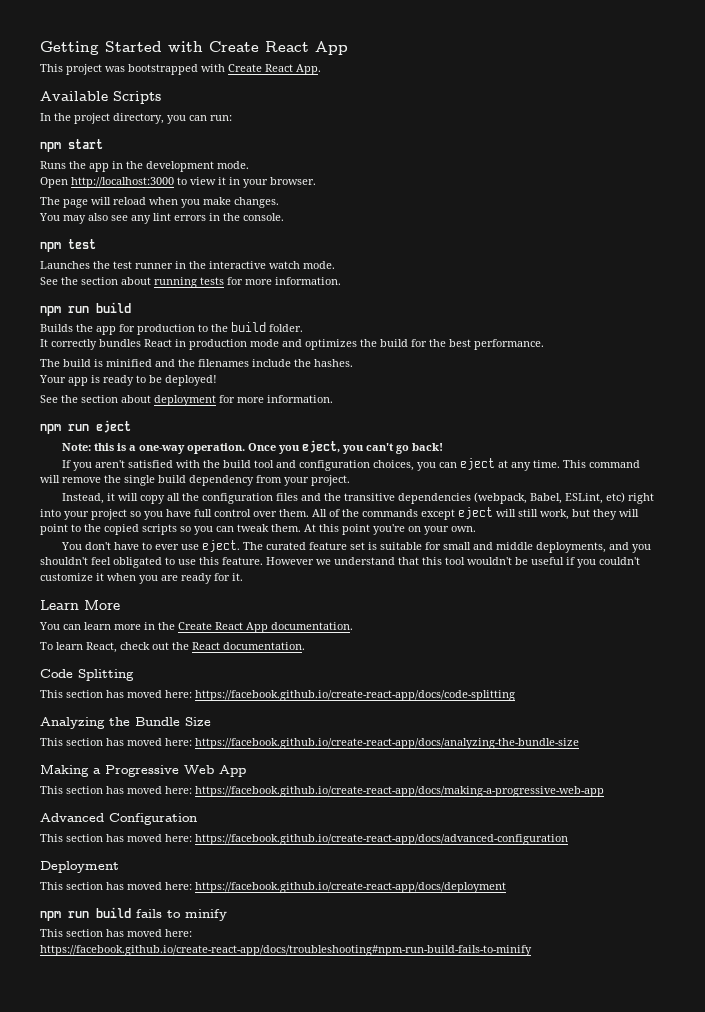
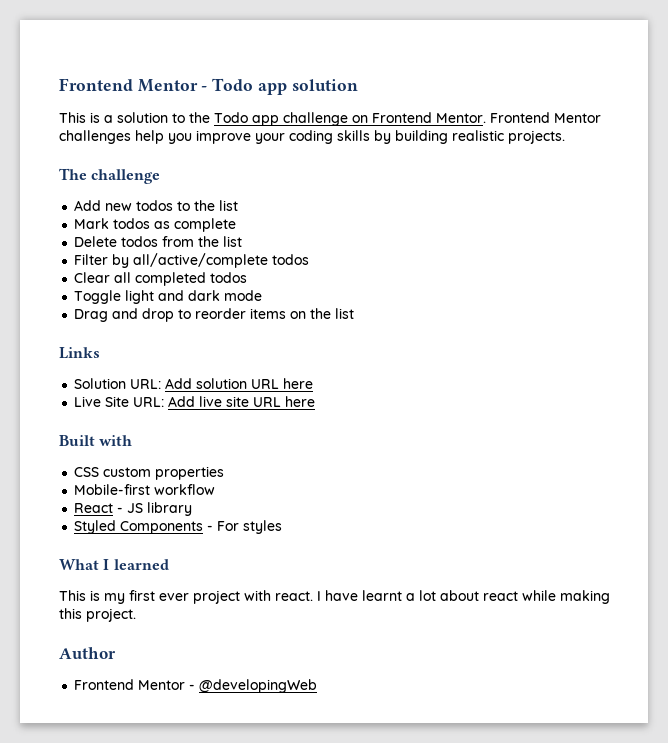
[40,41,348,55] [40,64,321,75] [40,91,161,104] [40,113,232,124] [40,139,103,152] [40,161,249,172] [40,177,316,188] [40,197,279,208] [39,213,284,224] [40,239,96,252] [40,261,335,269] [40,277,341,288] [40,302,131,316] [40,322,303,335] [40,339,544,350] [40,359,353,367] [39,375,217,386] [40,395,333,406] [40,420,131,434] [62,440,444,454] [62,458,641,471] [40,475,350,486] [62,492,655,504] [40,507,639,520] [40,524,476,535] [61,540,652,553] [40,557,640,568] [40,573,243,584] [40,600,120,610] [39,622,353,633] [40,642,305,653] [40,669,134,681] [40,690,515,701] [40,717,211,729] [40,738,579,749] [40,764,246,777] [40,786,604,797] [40,813,197,825] [40,834,568,845] [40,861,119,873] [40,882,506,893] [40,907,227,921] [40,929,192,937] [40,945,532,956] Getting Started with Create React App // This project was bootstrapped with Create React App. // Available Scripts // In the project directory, you can run: // npm start // Runs the app in the development mode. // Open http://localhost:3000 to view it in your browser. // The page will reload when you make changes. // You may also see any lint errors in the console. // npm test // Launches the test runner in the interactive watch mode. // See the section about running tests for more information. // npm run build // Builds the app for production to the build folder. // It correctly bundles React in production mode and optimizes the build for the best performance. // The build is minified and the filenames include the hashes. // Your app is ready to be deployed! // See the section about deployment for more information. // npm run eject // Note: this is a one-way operation. Once you eject, you can't go back! // If you aren't satisfied with the build tool and configuration choices, you can eject at any time. This command will remove the single build dependency from your project. // Instead, it will copy all the configuration files and the transitive dependencies (webpack, Babel, ESLint, etc) right into your project so you have full control over them. All of the commands except eject will still work, but they will point to the copied scripts so you can tweak them. At this point you're on your own. // You don't have to ever use eject. The curated feature set is suitable for small and middle deployments, and you shouldn't feel obligated to use this feature. However we understand that this tool wouldn't be useful if you couldn't customize it when you are ready for it. // Learn More // You can learn more in the Create React App documentation. // To learn React, check out the React documentation. // Code Splitting // This section has moved here: https://facebook.github.io/create-react-app/docs/code-splitting // Analyzing the Bundle Size // This section has moved here: https://facebook.github.io/create-react-app/docs/analyzing-the-bundle-size // Making a Progressive Web App // This section has moved here: https://facebook.github.io/create-react-app/docs/making-a-progressive-web-app // Advanced Configuration // This section has moved here: https://facebook.github.io/create-react-app/docs/advanced-configuration // Deployment // This section has moved here: https://facebook.github.io/create-react-app/docs/deployment // npm run build fails to minify // This section has moved here: https://facebook.github.io/create-react-app/docs/troubleshooting#npm-run-build-fails-to-minify -> [59,78,358,95] [59,112,601,126] [59,130,565,144] [59,168,161,184] [74,200,239,211] [74,218,237,232] [74,236,243,247] [74,253,310,268] [74,272,248,286] [74,290,263,304] [74,308,355,322] [59,347,100,359] [74,378,314,389] [74,396,316,407] [59,435,133,446] [74,466,225,480] [74,484,216,495] [74,502,193,516] [74,520,283,534] [59,559,169,570] [59,590,610,604] [59,608,136,622] [59,647,116,659] [74,679,318,693] Frontend Mentor - Todo app solution // This is a solution to the Todo app challenge on Frontend Mentor. Frontend Mentor challenges help you improve your coding skills by building realistic projects. // The challenge // Add new todos to the list // Mark todos as complete // Delete todos from the list // Filter by all/active/complete todos // Clear all completed todos // Toggle light and dark mode // Drag and drop to reorder items on the list // Links // Solution URL: Add solution URL here // Live Site URL: Add live site URL here // Built with // CSS custom properties // Mobile-first workflow // React - JS library // Styled Components - For styles // What I learned // This is my first ever project with react. I have learnt a lot about react while making this project. // Author // Frontend Mentor - @developingWeb

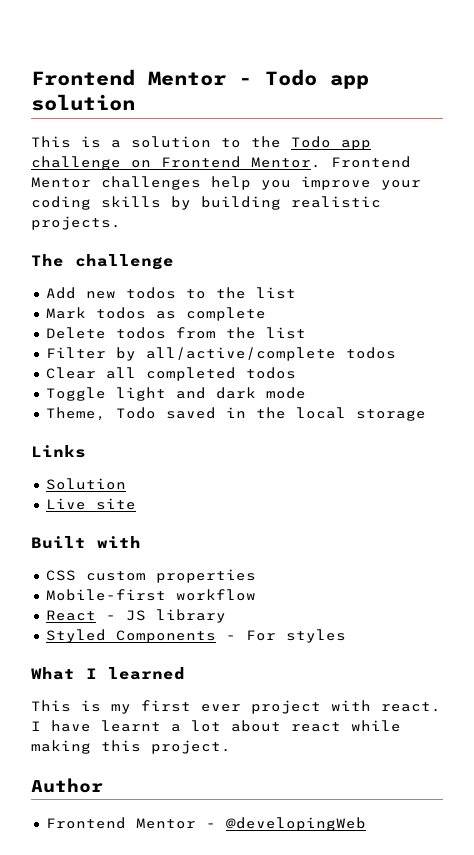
[74,308,355,322] [59,347,100,359] [74,378,314,389] [74,396,223,407] Drag and drop to reorder items on the list // Links // Solution URL: Add solution URL here // Live Site URL: Add live -> [45,407,426,421] [31,445,86,458] [45,478,126,490] [45,498,86,510] Theme, Todo saved in the local storage // Links // Solution // Live
[253,396,316,407] URL here -> (136, 504) none

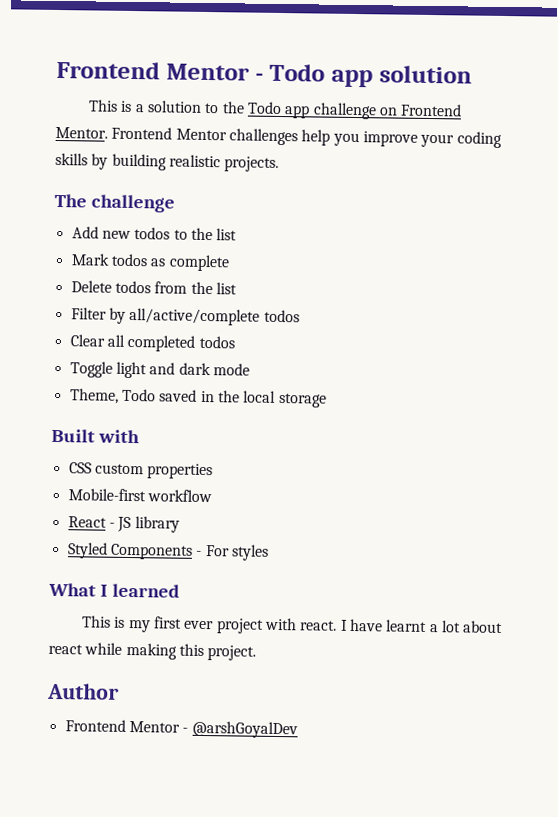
[31,445,86,458] [45,478,126,490] [45,498,136,510] // Links // Solution // Live site -> (327, 400) none
[225,817,366,831] @developingWeb -> [191,720,298,739] @arshGoyalDev

